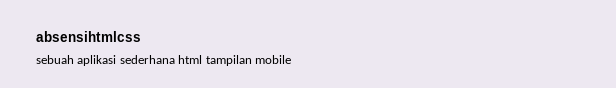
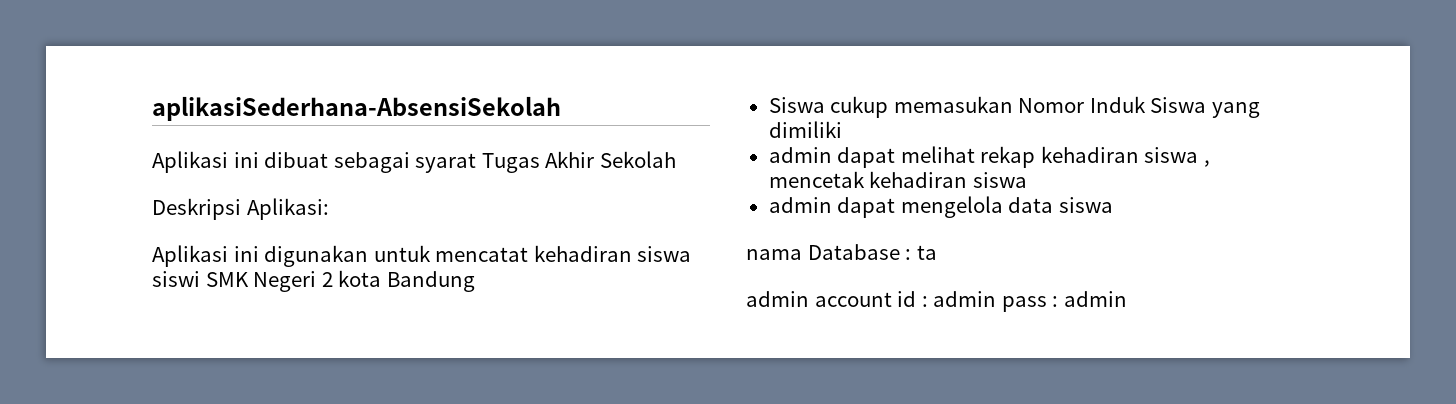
[36,31,141,42] [36,55,291,66] absensihtmlcss // sebuah aplikasi sederhana html tampilan mobile -> [152,96,561,121] [152,151,676,173] [152,198,329,220] [152,245,692,267] [152,270,475,292] [768,96,1260,118] [768,121,842,138] [768,146,1210,168] [768,171,1027,188] [768,196,1113,218] [746,244,937,260] [746,291,1127,312] aplikasiSederhana-AbsensiSekolah // Aplikasi ini dibuat sebagai syarat Tugas Akhir Sekolah // Deskripsi Aplikasi: // Aplikasi ini digunakan untuk mencatat kehadiran siswa siswi SMK Negeri 2 kota Bandung // Siswa cukup memasukan Nomor Induk Siswa yang dimiliki // admin dapat melihat rekap kehadiran siswa , mencetak kehadiran siswa // admin dapat mengelola data siswa // nama Database : ta // admin account id : admin pass : admin

